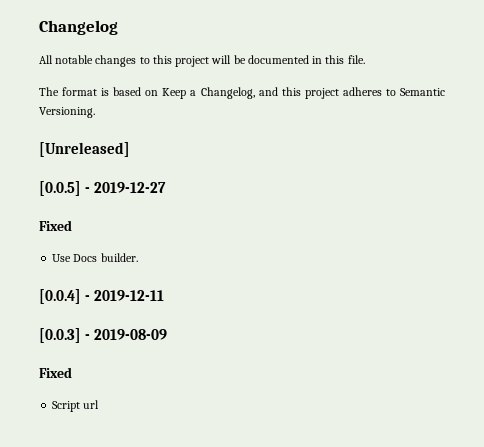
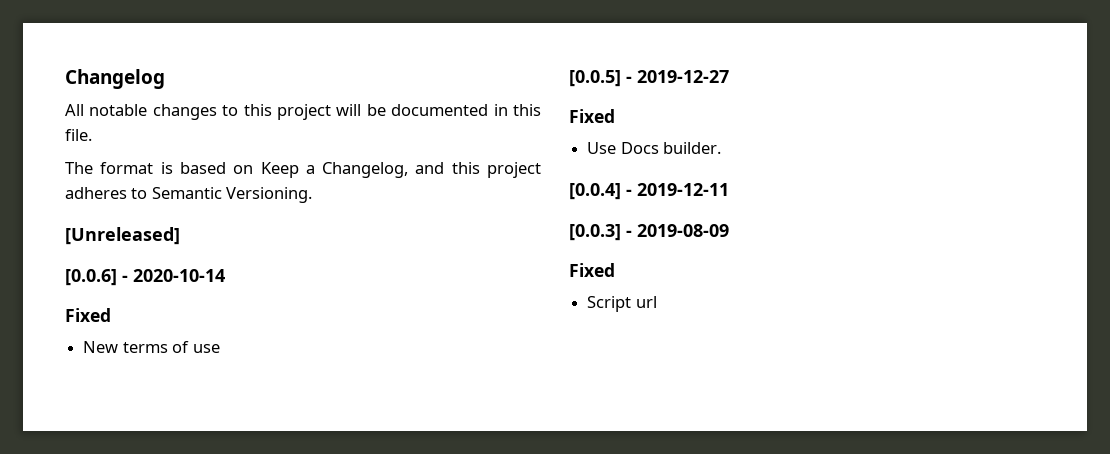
(130, 149) none -> [65,269,225,286] [65,308,111,322] [83,341,220,353] // [0.0.6] - 2020-10-14 // Fixed // New terms of use

